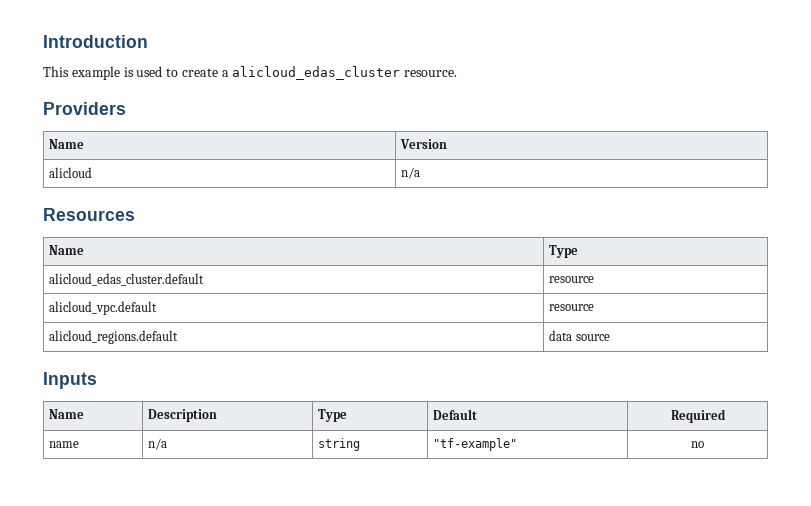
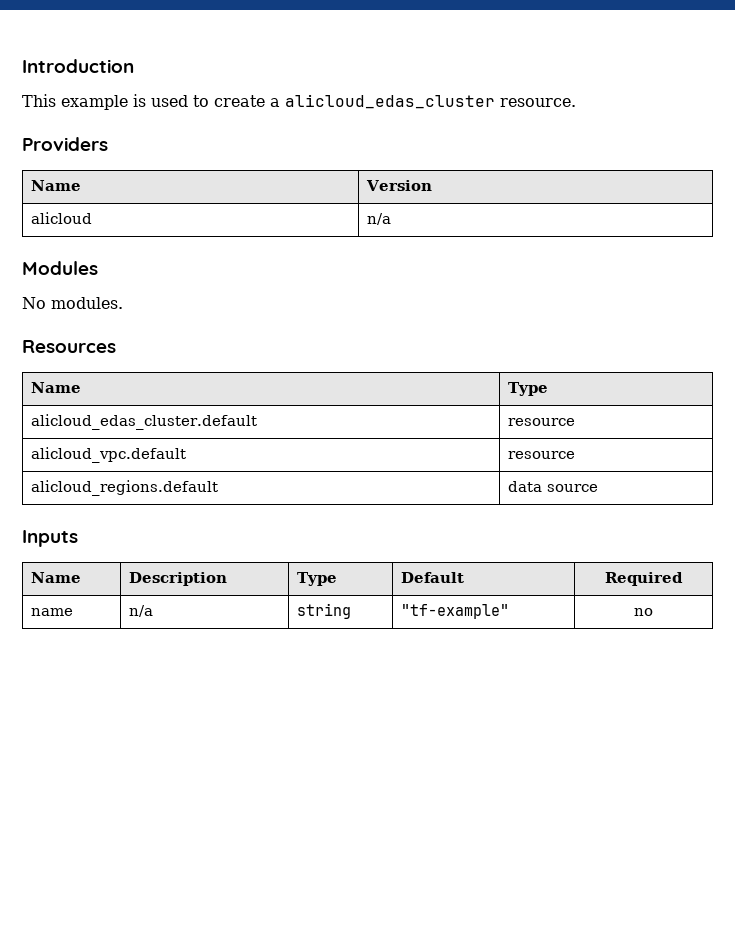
(421, 173) none -> [22,261,98,275] [22,297,123,309] // Modules // No modules.

